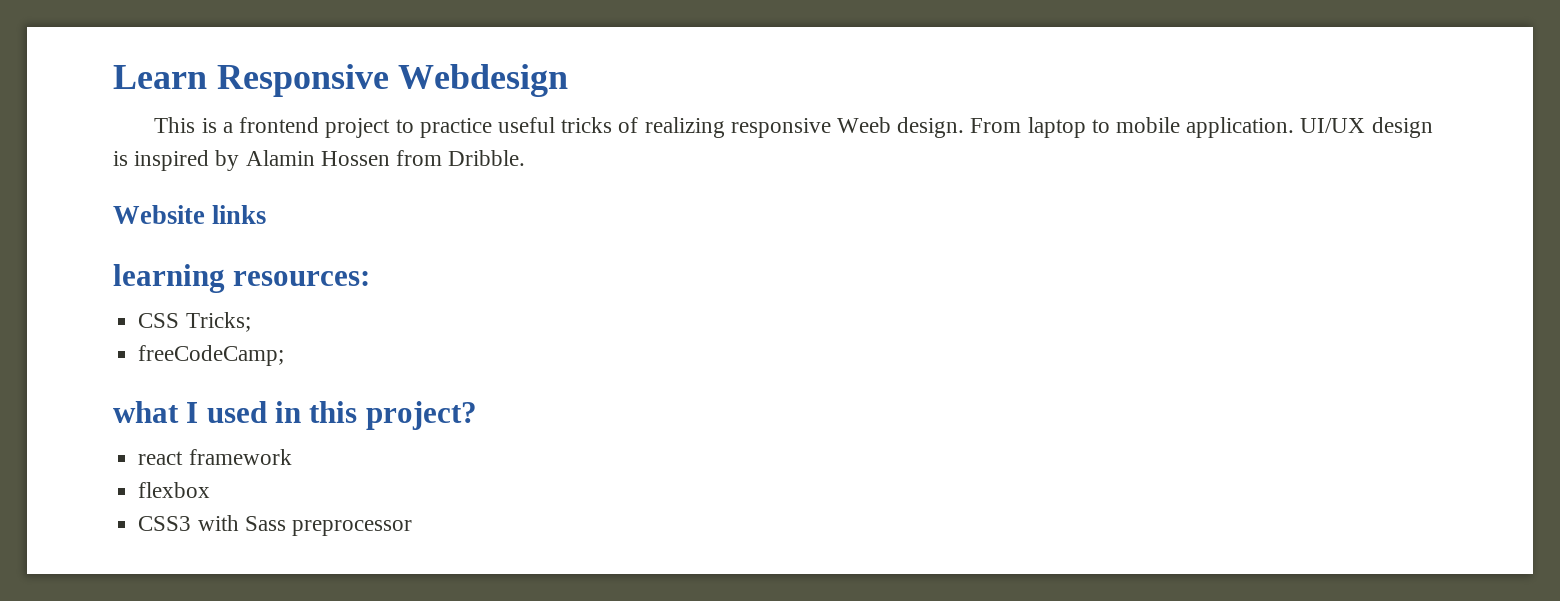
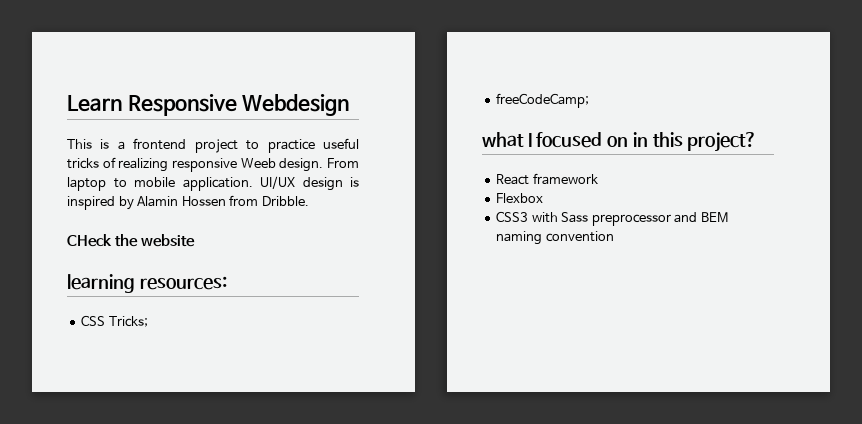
[113,205,267,224] Website links -> [67,234,196,247] CHeck the website
[206,401,267,423] used -> [536,132,629,148] focused on
[138,451,184,465] react -> [496,174,530,185] React
[138,482,211,498] flexbox -> [496,193,544,203] Flexbox
(412, 528) none -> [674,212,728,223] [496,231,614,245] and BEM naming convention

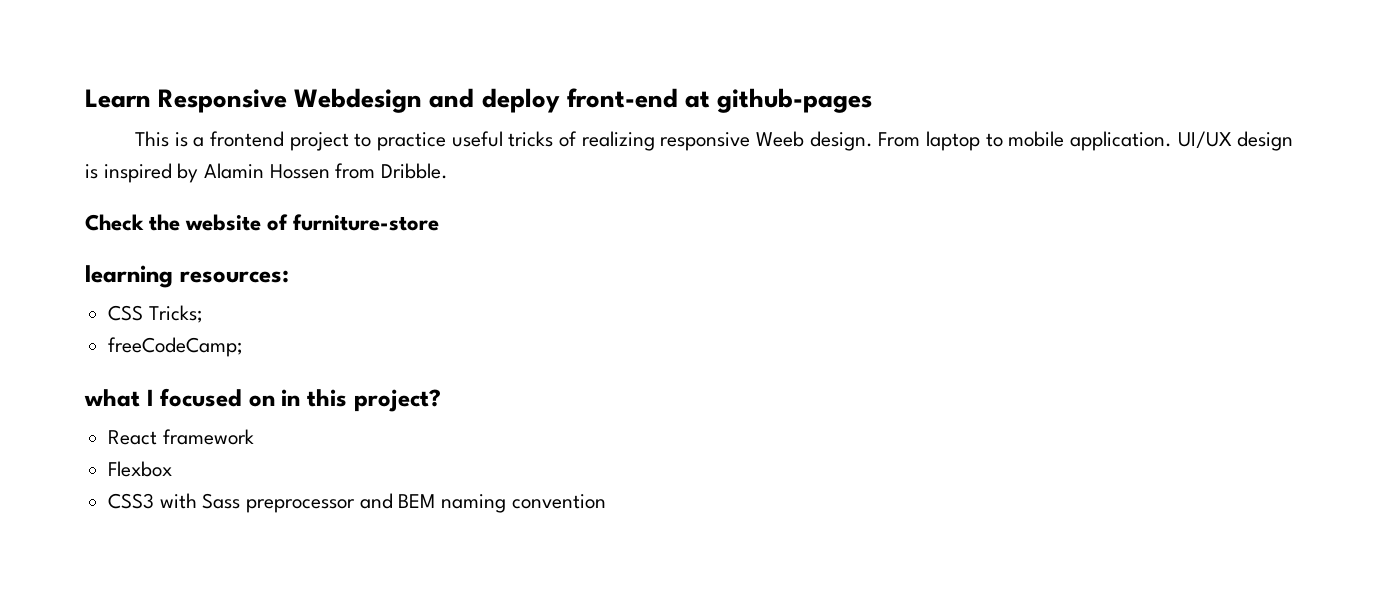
(350, 105) none -> [429,88,873,113] and deploy front-end at github-pages
[67,234,112,247] CHeck -> [85,214,144,231] Check
(196, 240) none -> [267,214,440,231] of furniture-store

